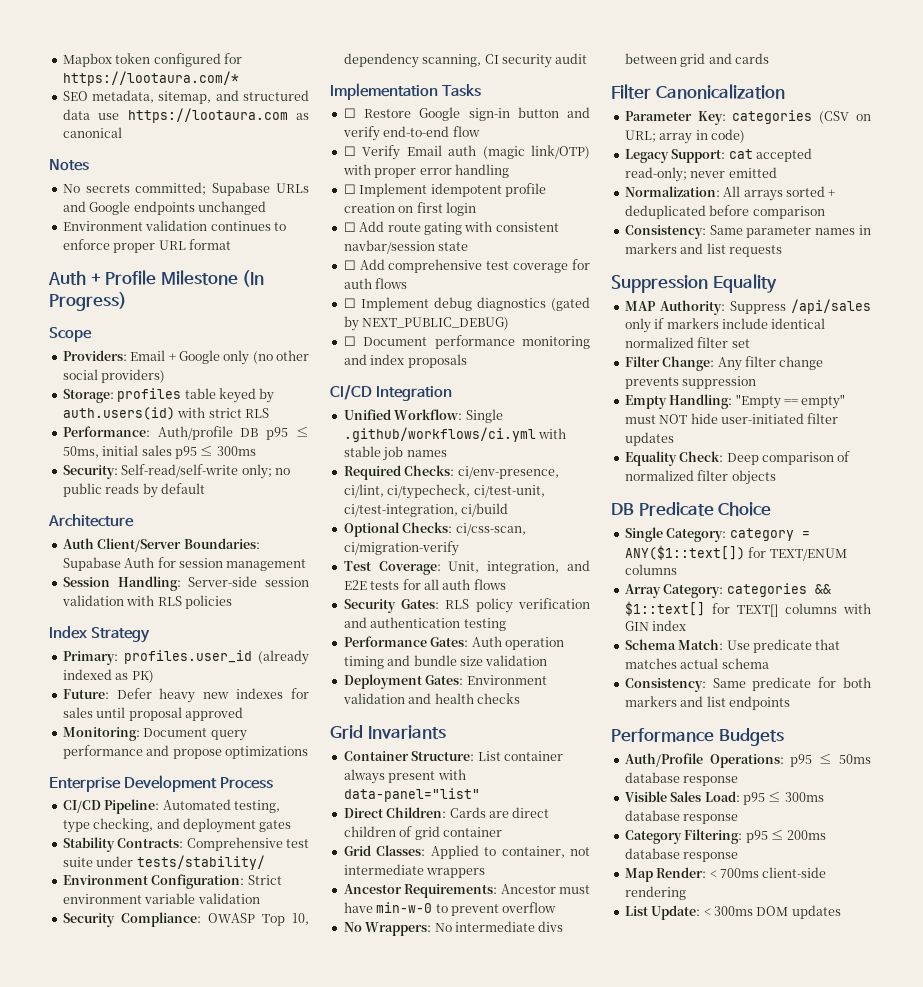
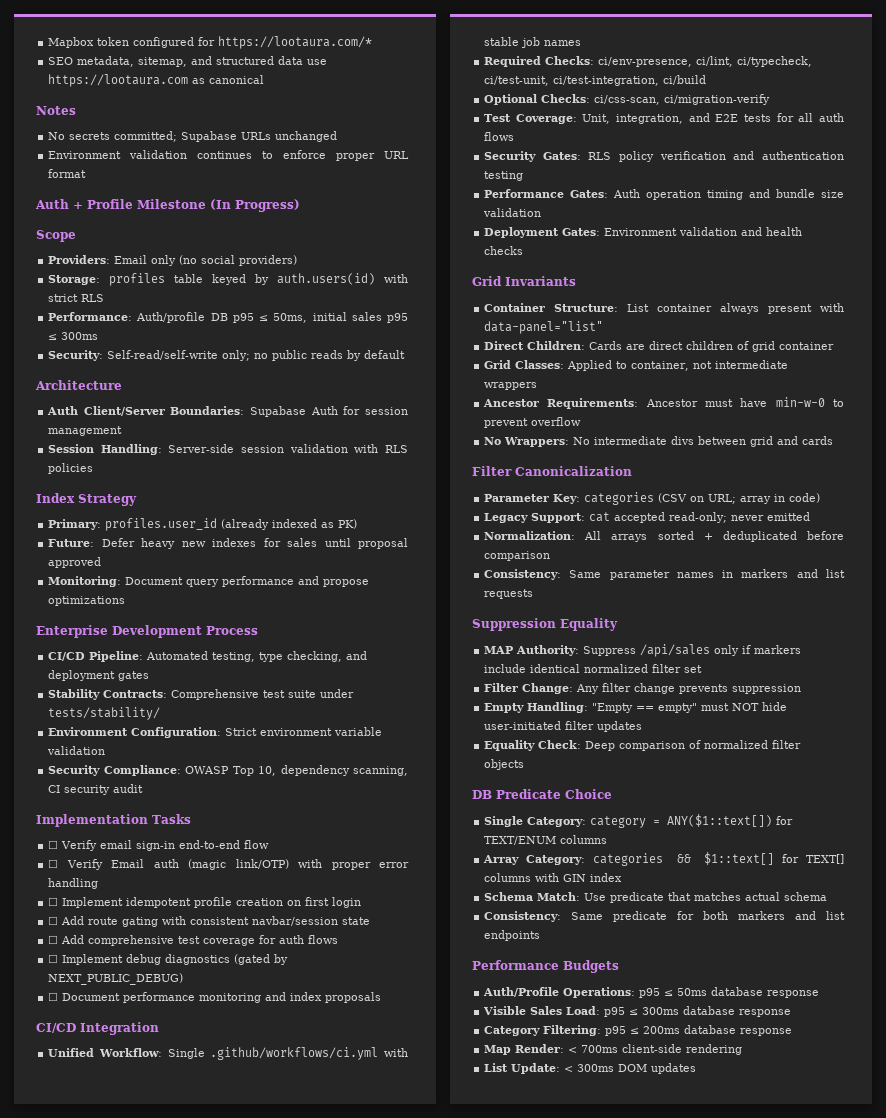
[62,201,195,215] and Google endpoints -> (272, 136) none
[168,350,220,364] + Google -> (148, 259) none
[276,350,309,361] other -> (198, 260) none
[364,107,590,121] [342,126,380,141] Restore Google sign-in button and verify -> [61,840,176,851] Verify email sign-in

